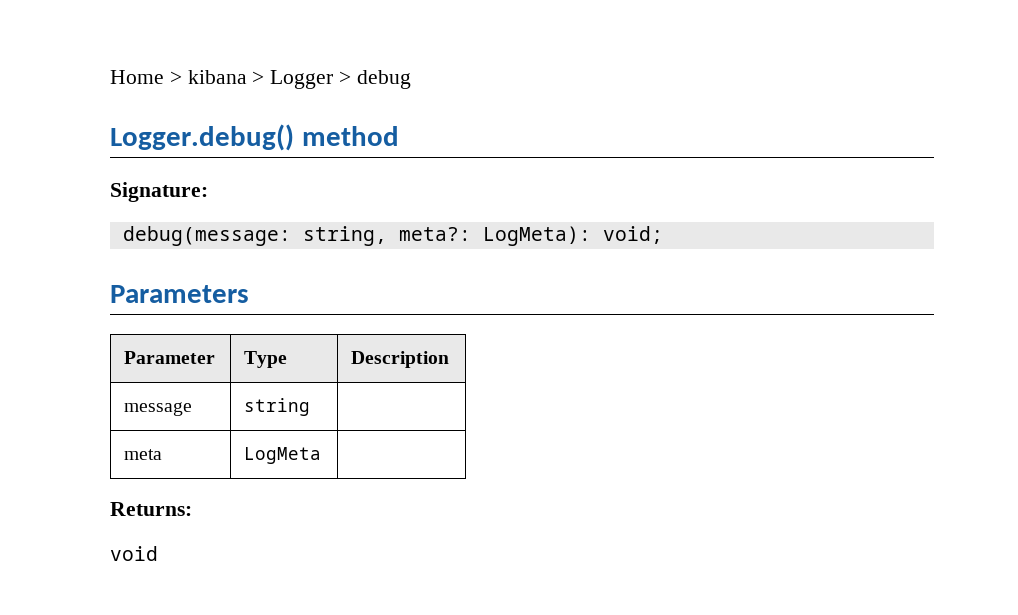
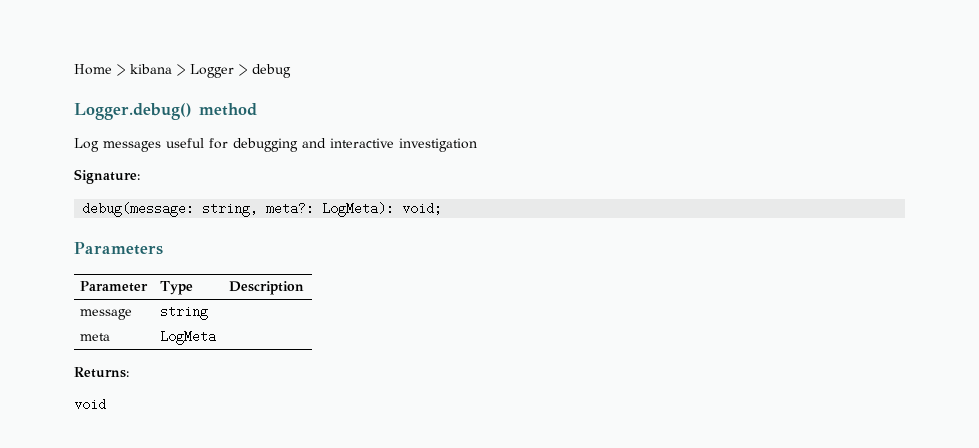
(399, 136) none -> [74,138,477,152] // Log messages useful for debugging and interactive investigation

